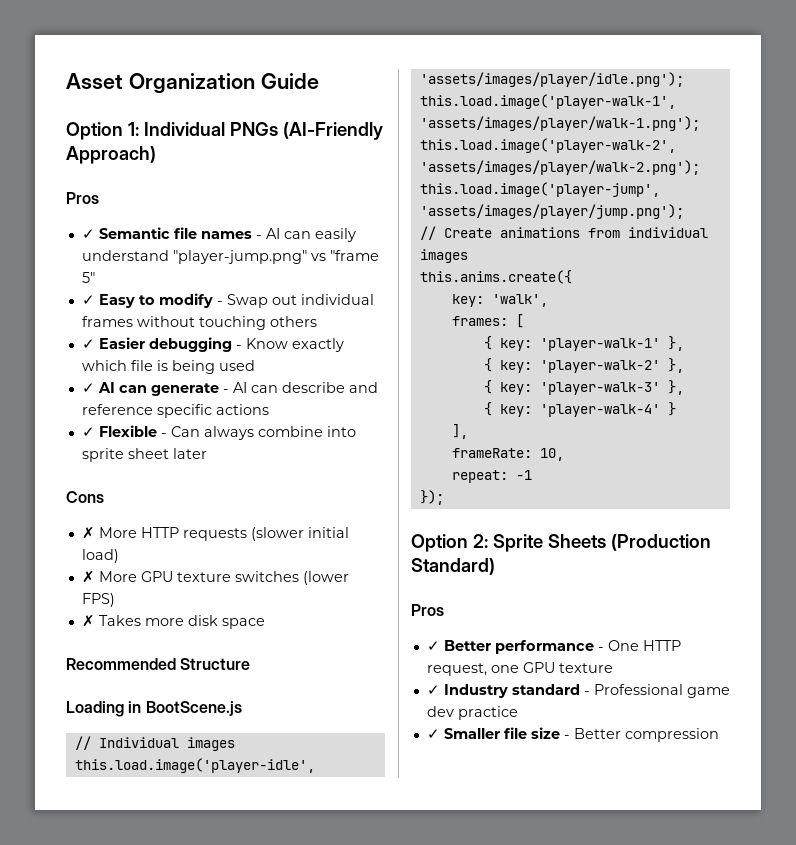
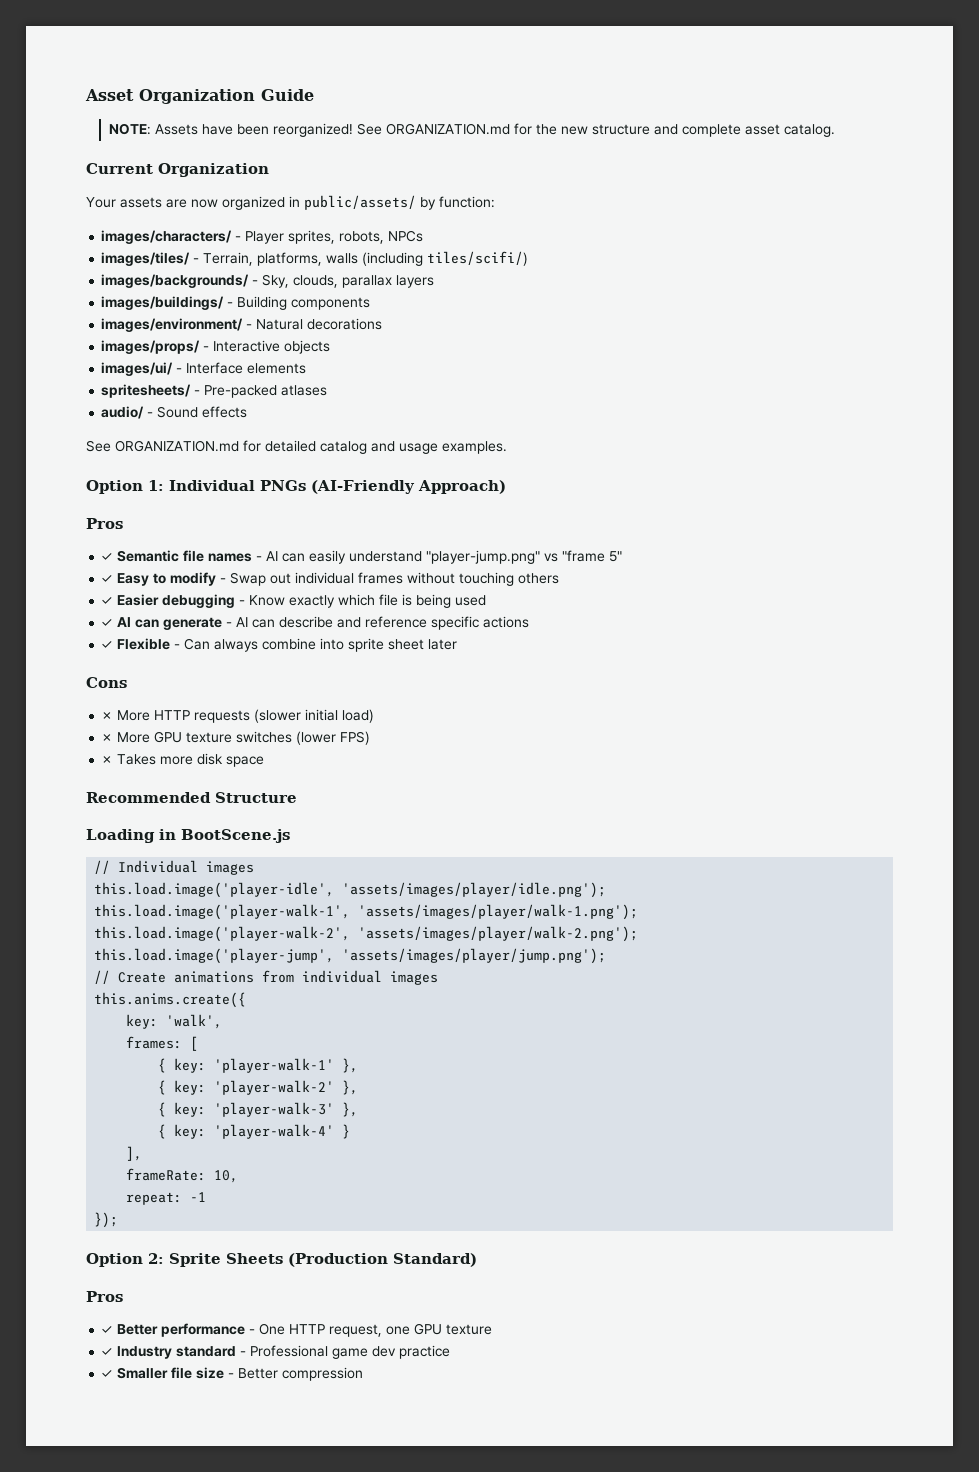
(319, 81) none -> [108,123,835,137] [86,163,269,177] [86,195,495,210] [101,230,424,244] [101,251,529,266] [101,274,435,288] [101,296,371,310] [101,318,383,332] [101,340,331,354] [101,362,307,376] [101,384,328,398] [101,406,248,419] [86,440,507,454] // NOTE: Assets have been reorganized! See ORGANIZATION.md for the new structure and complete asset catalog. // Current Organization // Your assets are now organized in public/assets/ by function: // images/characters/ - Player sprites, robots, NPCs // images/tiles/ - Terrain, platforms, walls (including tiles/scifi/) // images/backgrounds/ - Sky, clouds, parallax layers // images/buildings/ - Building components // images/environment/ - Natural decorations // images/props/ - Interactive objects // images/ui/ - Interface elements // spritesheets/ - Pre-packed atlases // audio/ - Sound effects // See ORGANIZATION.md for detailed catalog and usage examples.

